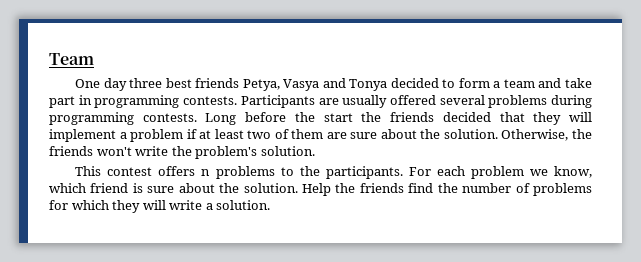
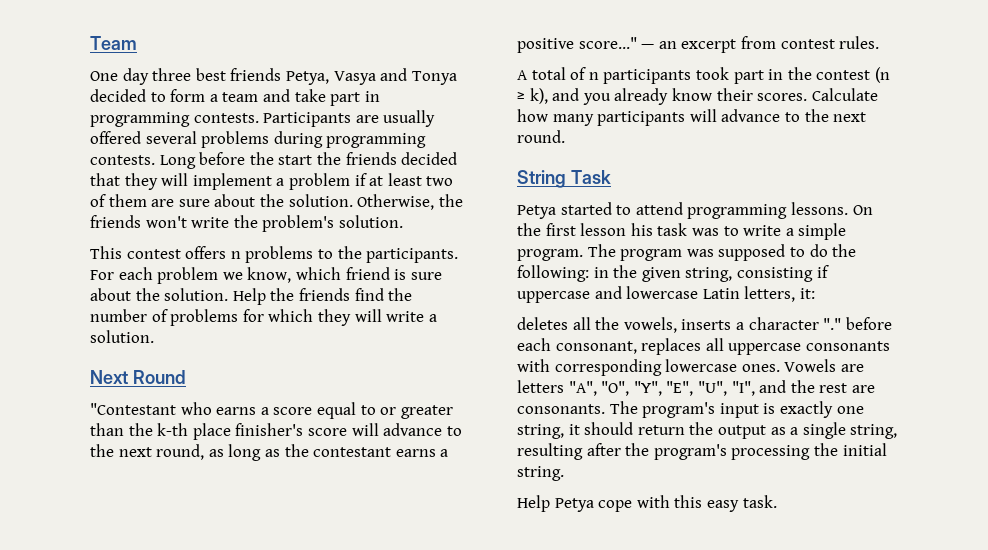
(271, 205) none -> [90,370,186,384] [90,402,453,419] [90,423,462,440] [90,444,449,461] [517,36,880,53] [517,67,890,84] [517,88,878,105] [517,109,867,126] [517,130,565,143] [517,170,611,188] [517,202,873,219] [517,223,847,240] [517,244,857,261] [517,265,829,282] [517,286,815,303] [517,317,892,333] [517,338,890,355] [517,359,864,376] [517,380,875,396] [517,401,864,418] [517,422,898,439] [517,443,887,460] [517,466,564,481] [517,495,777,512] // Next Round // "Contestant who earns a score equal to or greater than the k-th place finisher's score will advance to the next round, as long as the contestant earns a positive score..." — an excerpt from contest rules. // A total of n participants took part in the contest (n ≥ k), and you already know their scores. Calculate how many participants will advance to the next round. // String Task // Petya started to attend programming lessons. On the first lesson his task was to write a simple program. The program was supposed to do the following: in the given string, consisting if uppercase and lowercase Latin letters, it: // deletes all the vowels, inserts a character "." before each consonant, replaces all uppercase consonants with corresponding lowercase ones. Vowels are letters "A", "O", "Y", "E", "U", "I", and the rest are consonants. The program's input is exactly one string, it should return the output as a single string, resulting after the program's processing the initial string. // Help Petya cope with this easy task.

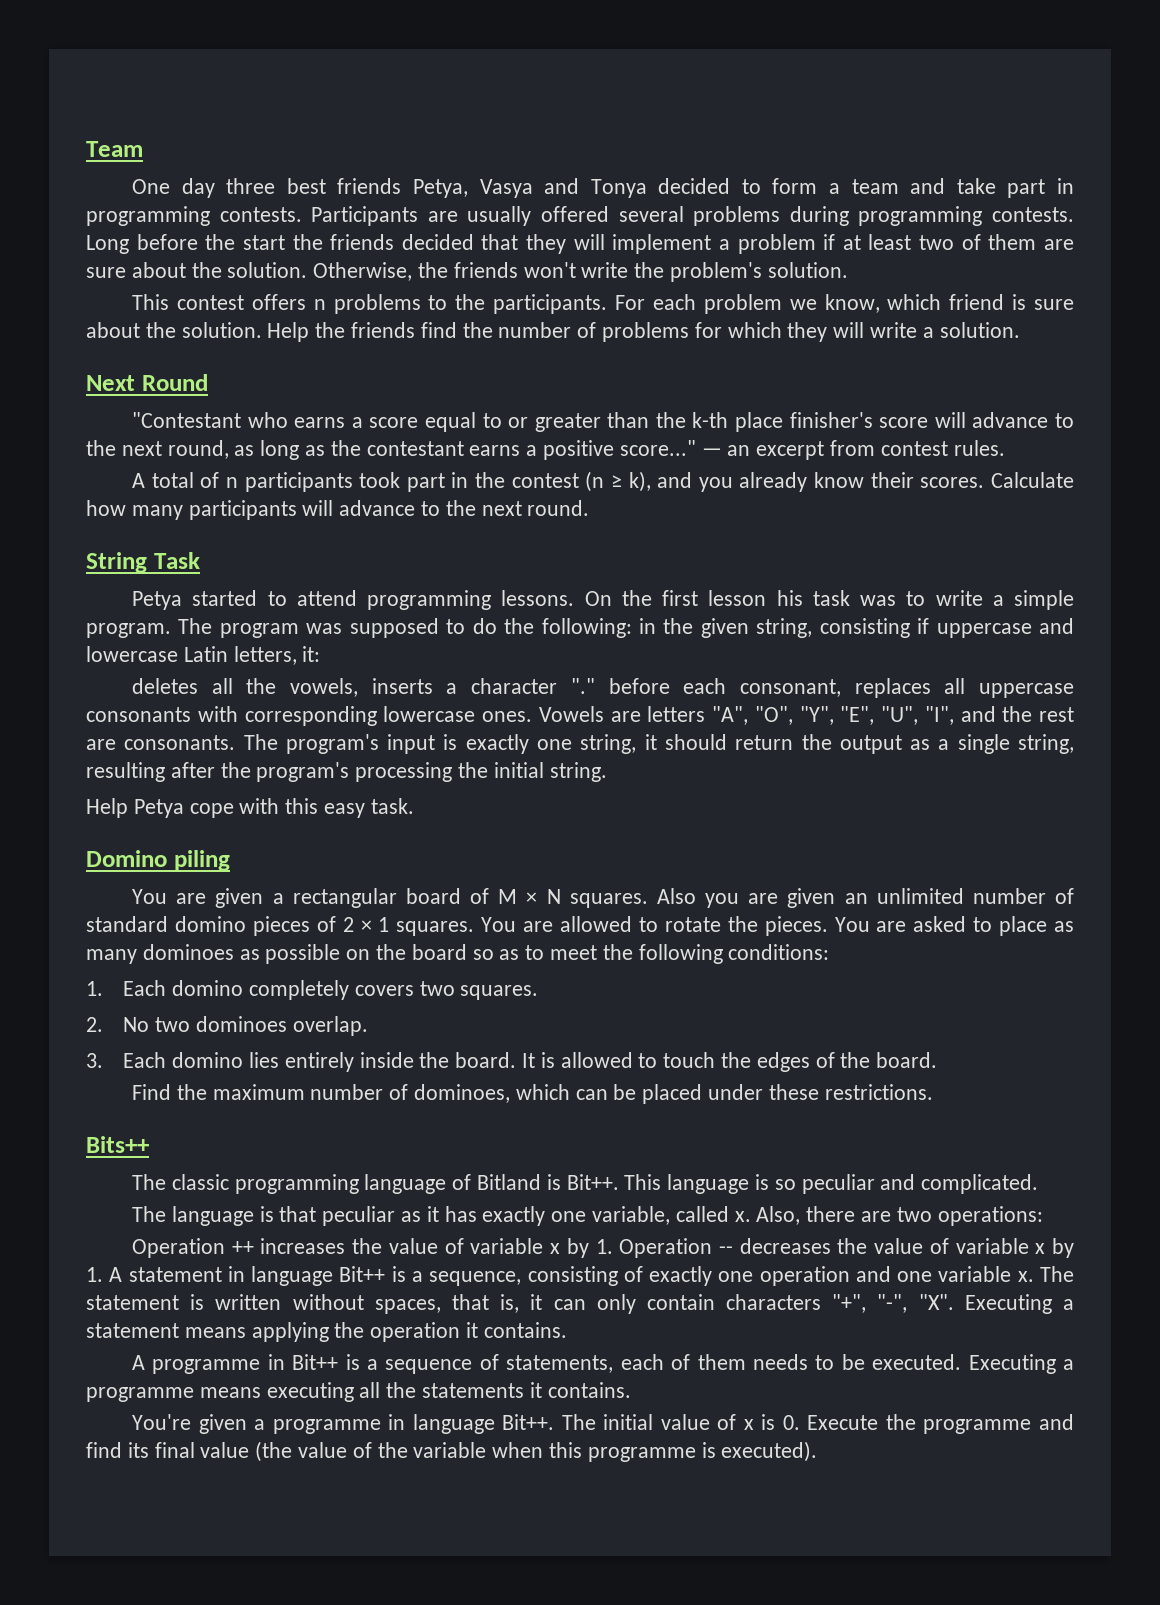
(777, 501) none -> [86,850,230,871] [132,888,1074,908] [86,916,1074,936] [86,944,830,964] [86,980,539,1000] [86,1016,368,1036] [86,1052,938,1072] [132,1084,933,1104] [86,1136,149,1153] [132,1174,1039,1194] [132,1206,1043,1226] [132,1238,1075,1258] [86,1266,1075,1286] [86,1294,1074,1314] [86,1322,567,1342] [132,1354,1074,1374] [86,1382,631,1402] [132,1414,1074,1434] [86,1441,818,1462] // Domino piling // You are given a rectangular board of M × N squares. Also you are given an unlimited number of standard domino pieces of 2 × 1 squares. You are allowed to rotate the pieces. You are asked to place as many dominoes as possible on the board so as to meet the following conditions: // 1. Each domino completely covers two squares. // 2. No two dominoes overlap. // 3. Each domino lies entirely inside the board. It is allowed to touch the edges of the board. // Find the maximum number of dominoes, which can be placed under these restrictions. // Bits++ // The classic programming language of Bitland is Bit++. This language is so peculiar and complicated. // The language is that peculiar as it has exactly one variable, called x. Also, there are two operations: // Operation ++ increases the value of variable x by 1. Operation -- decreases the value of variable x by 1. A statement in language Bit++ is a sequence, consisting of exactly one operation and one variable x. The statement is written without spaces, that is, it can only contain characters "+", "-", "X". Executing a statement means applying the operation it contains. // A programme in Bit++ is a sequence of statements, each of them needs to be executed. Executing a programme means executing all the statements it contains. // You're given a programme in language Bit++. The initial value of x is 0. Execute the programme and find its final value (the value of the variable when this programme is executed).

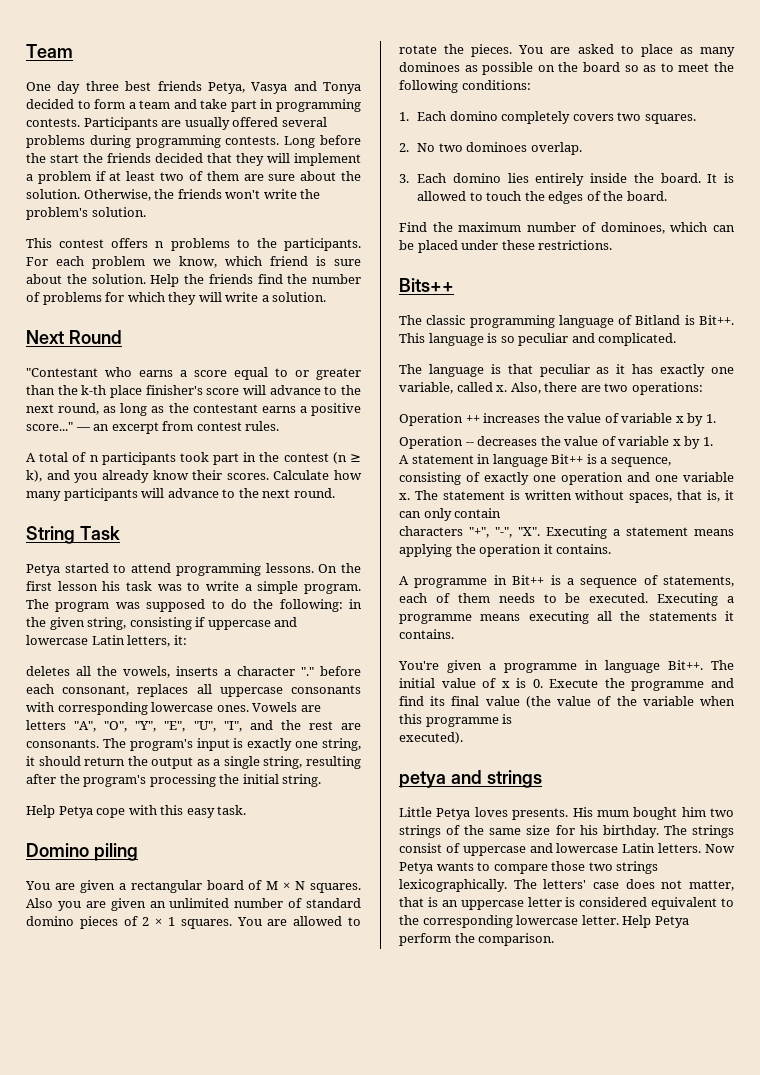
(613, 1246) none -> (716, 418) //
(103, 1274) none -> (713, 441) //
(715, 1302) none -> (502, 513) //
(716, 1450) none -> (513, 719) //
(818, 1451) none -> [399,770,542,788] [399,807,734,820] [399,825,734,838] [399,843,735,856] [399,861,659,874] [399,879,734,892] [399,897,734,910] [399,915,689,928] [399,933,555,946] // petya and strings // Little Petya loves presents. His mum bought him two strings of the same size for his birthday. The strings consist of uppercase and lowercase Latin letters. Now Petya wants to compare those two strings lexicographically. The letters' case does not matter, that is an uppercase letter is considered equivalent to the corresponding lowercase letter. Help Petya perform the comparison.

